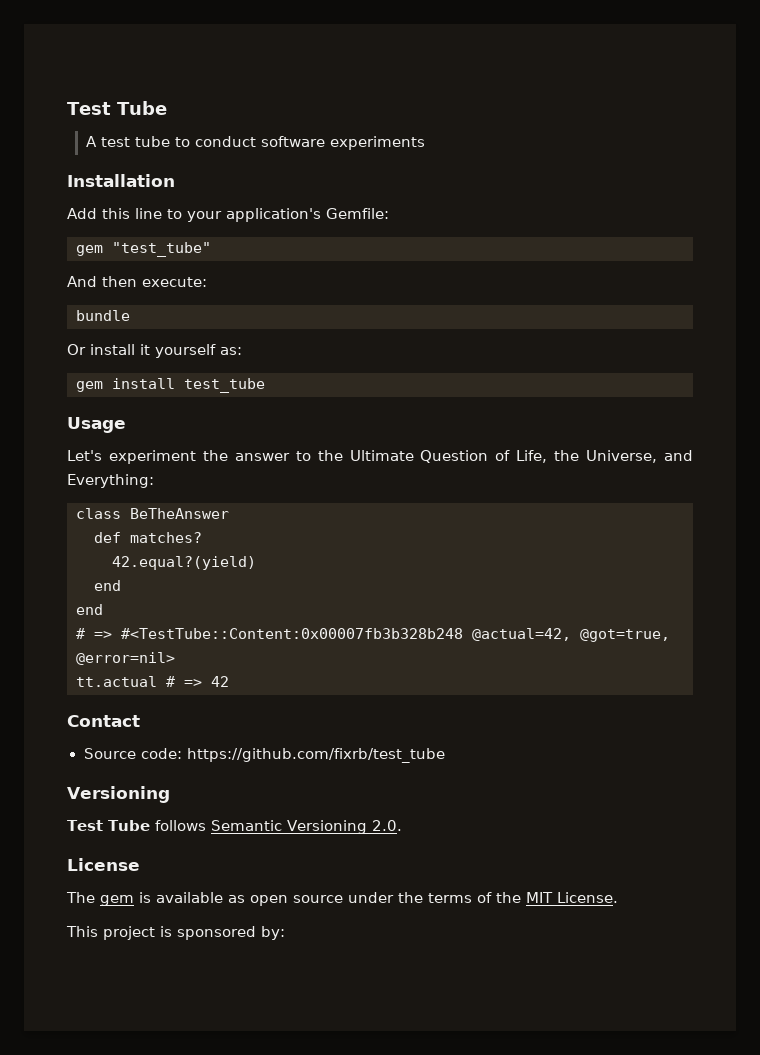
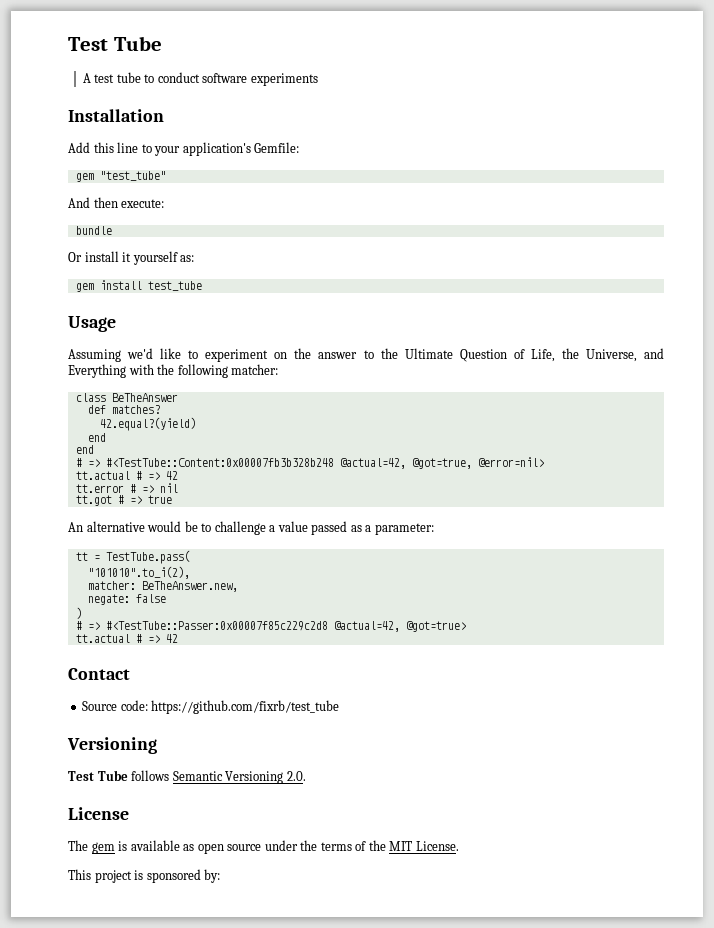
[67,450,196,464] Let's experiment -> [68,348,288,362] Assuming we'd like to experiment on
[67,474,154,488] Everything: -> [68,364,279,378] Everything with the following matcher:
(229, 681) none -> [75,483,178,493] [75,495,172,506] [68,521,434,535] [75,550,190,564] [87,566,190,579] [87,581,238,592] [87,594,166,605] [75,607,82,619] [75,621,466,632] [75,634,178,643] // tt.error # => nil // tt.got # => true // An alternative would be to challenge a value passed as a parameter: // tt = TestTube.pass( // "101010".to_i(2), // matcher: BeTheAnswer.new, // negate: false // ) // # => #<TestTube::Passer:0x00007f85c229c2d8 @actual=42, @got=true> // tt.actual # => 42

